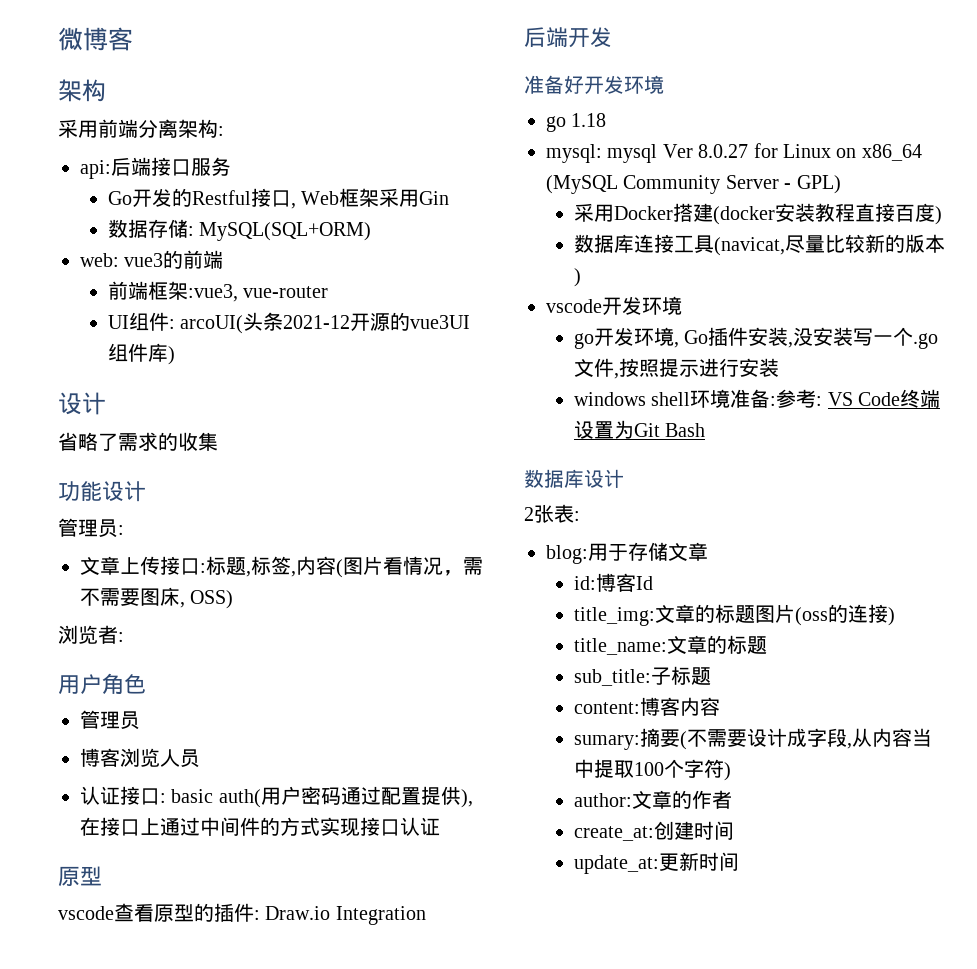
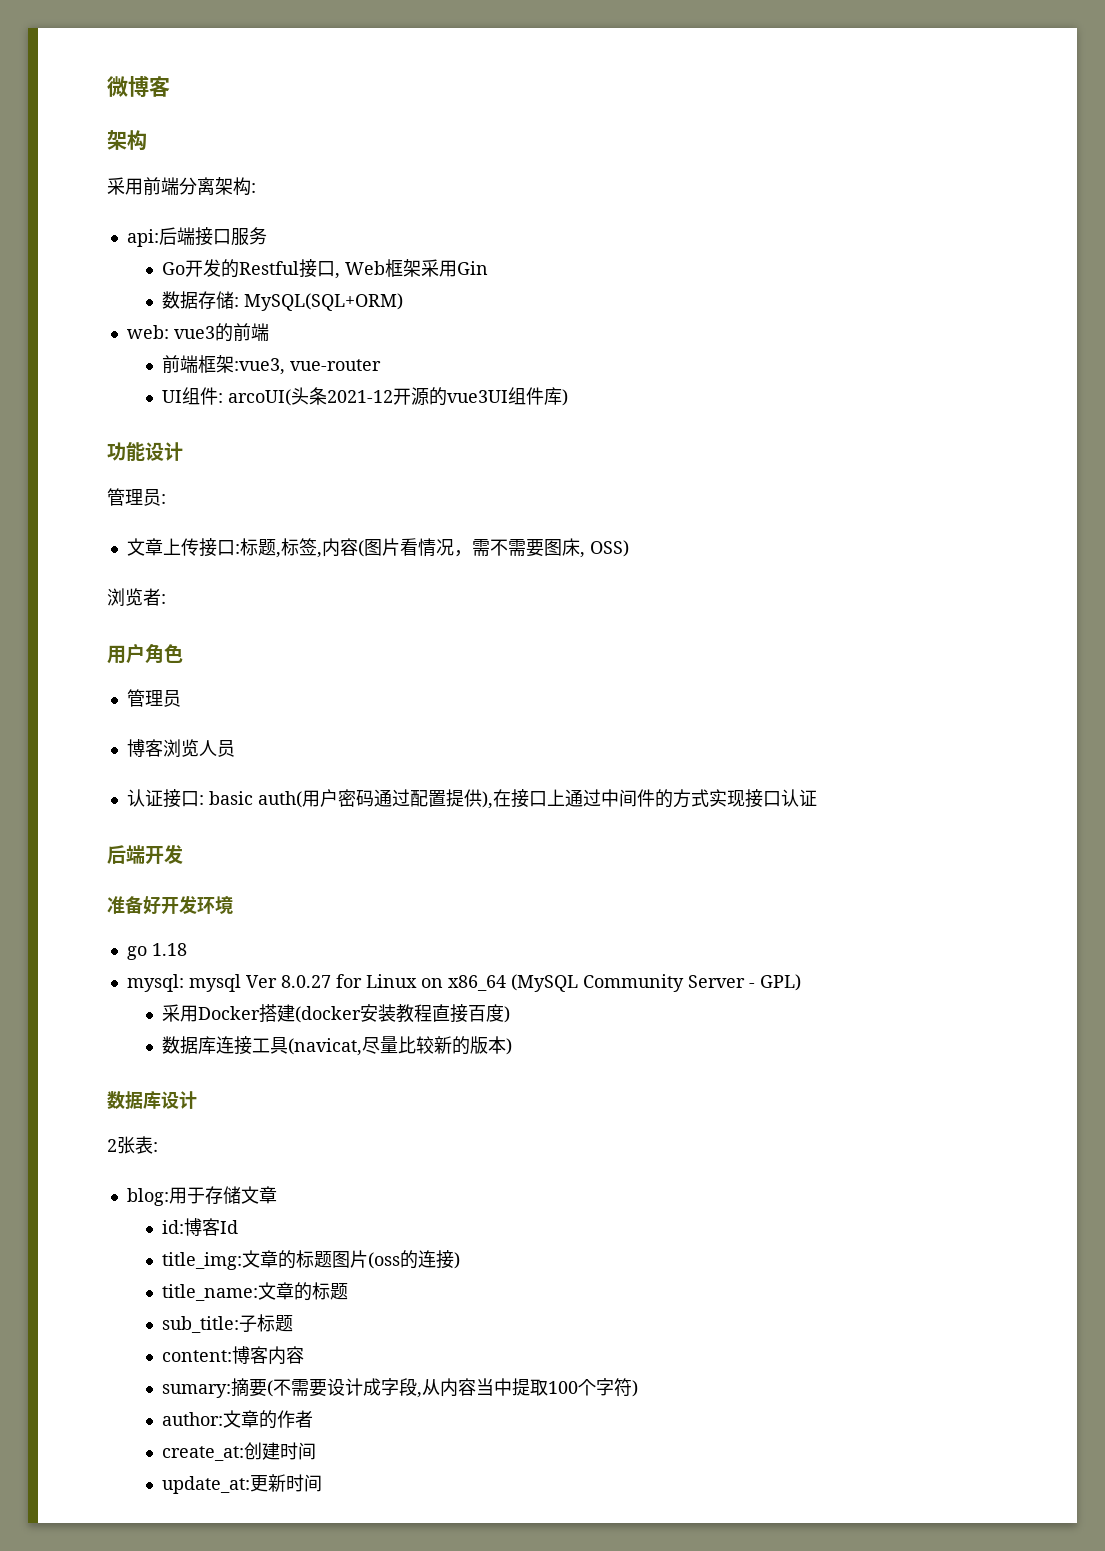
[58,392,106,415] [58,432,218,451] // 设计 // 省略了需求的收集 -> (569, 397) none
[58,866,102,887] [58,903,426,925] // 原型 // vscode查看原型的插件: Draw.io Integration -> (817, 798) none
[546,296,682,315] [573,327,939,349] [573,358,779,379] [573,389,941,408] [573,420,706,439] // vscode开发环境 // go开发环境, Go插件安装,没安装写一个.go文件,按照提示进行安装 // windows shell环境准备:参考: VS Code终端设置为Git Bash -> (513, 1046) none

